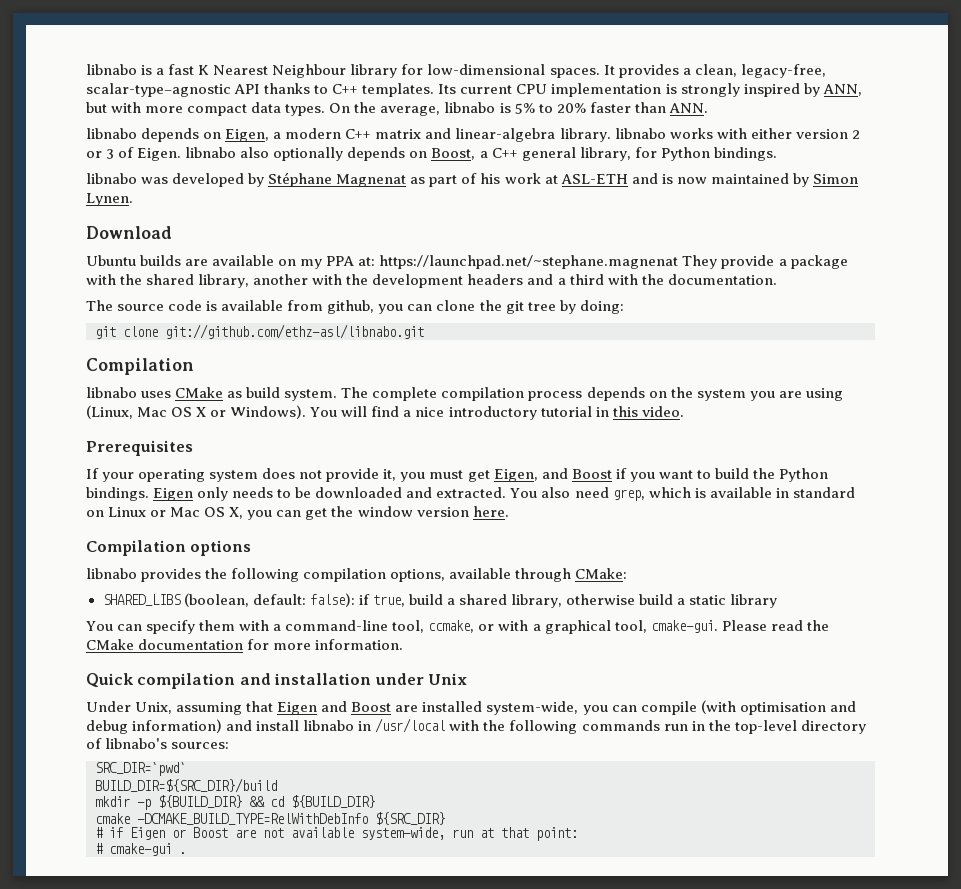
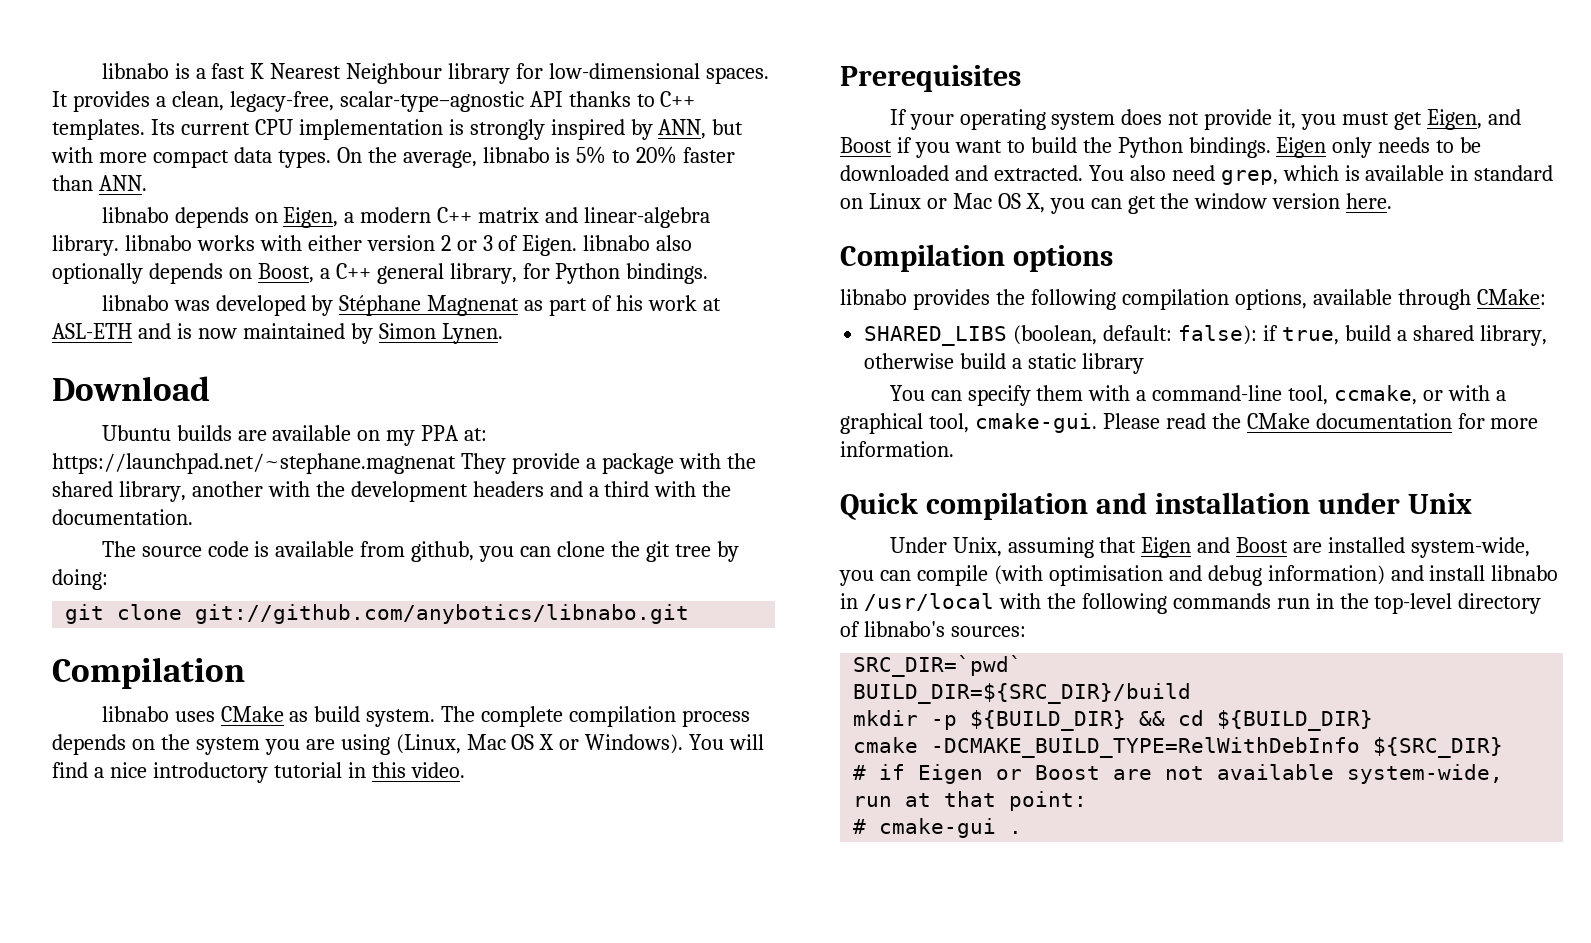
[165,324,424,339] git://github.com/ethz-asl/libnabo.git -> [195,604,690,624] git://github.com/anybotics/libnabo.git

